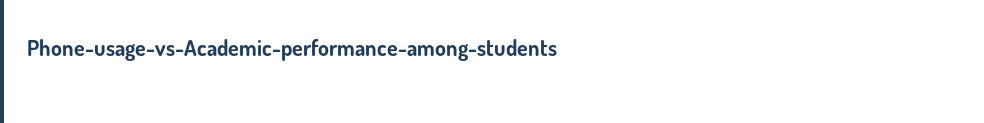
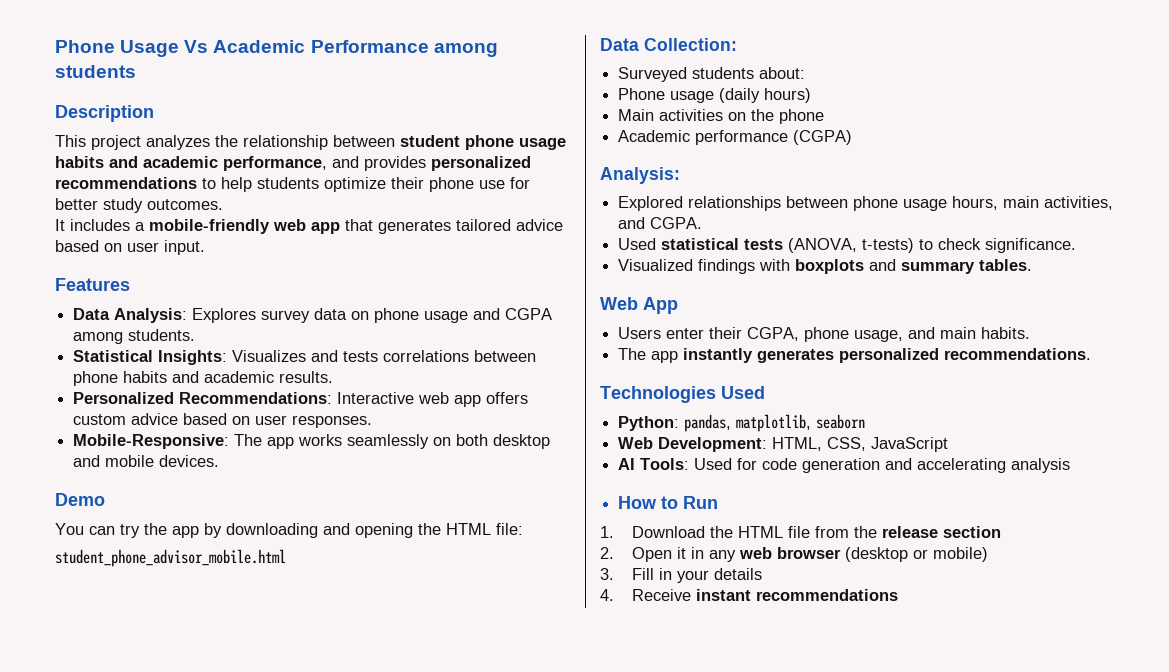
[27,39,557,61] Phone-usage-vs-Academic-performance-among-students -> [55,40,498,57] [55,65,136,78] [55,105,154,122] [55,135,566,150] [55,156,531,171] [55,177,530,192] [55,198,223,213] [55,219,563,234] [55,240,205,255] [55,278,130,291] [73,308,553,323] [73,329,196,344] [73,350,537,365] [73,371,334,386] [73,392,529,407] [73,413,373,428] [73,434,551,449] [73,455,220,467] [55,493,105,506] [55,523,523,538] [55,549,286,567] [600,38,737,51] [618,67,806,82] [618,88,812,103] [618,109,825,124] [618,130,853,145] [600,167,680,184] [618,196,1114,211] [618,217,703,229] [618,238,1077,253] [618,259,1033,274] [600,297,678,314] [618,327,1031,342] [618,348,1092,363] [600,386,765,403] [618,414,866,432] [618,437,949,452] [618,458,1071,473] [618,496,719,509] [600,526,1001,538] [600,547,988,562] [600,568,762,583] [600,589,898,601] Phone Usage Vs Academic Performance among students // Description // This project analyzes the relationship between student phone usage habits and academic performance, and provides personalized recommendations to help students optimize their phone use for better study outcomes. // It includes a mobile-friendly web app that generates tailored advice based on user input. // Features // Data Analysis: Explores survey data on phone usage and CGPA among students. // Statistical Insights: Visualizes and tests correlations between phone habits and academic results. // Personalized Recommendations: Interactive web app offers custom advice based on user responses. // Mobile-Responsive: The app works seamlessly on both desktop and mobile devices. // Demo // You can try the app by downloading and opening the HTML file: // student_phone_advisor_mobile.html // Data Collection: // Surveyed students about: // Phone usage (daily hours) // Main activities on the phone // Academic performance (CGPA) // Analysis: // Explored relationships between phone usage hours, main activities, and CGPA. // Used statistical tests (ANOVA, t-tests) to check significance. // Visualized findings with boxplots and summary tables. // Web App // Users enter their CGPA, phone usage, and main habits. // The app instantly generates personalized recommendations. // Technologies Used // Python: pandas, matplotlib, seaborn // Web Development: HTML, CSS, JavaScript // AI Tools: Used for code generation and accelerating analysis // How to Run // 1. Download the HTML file from the release section // 2. Open it in any web browser (desktop or mobile) // 3. Fill in your details // 4. Receive instant recommendations

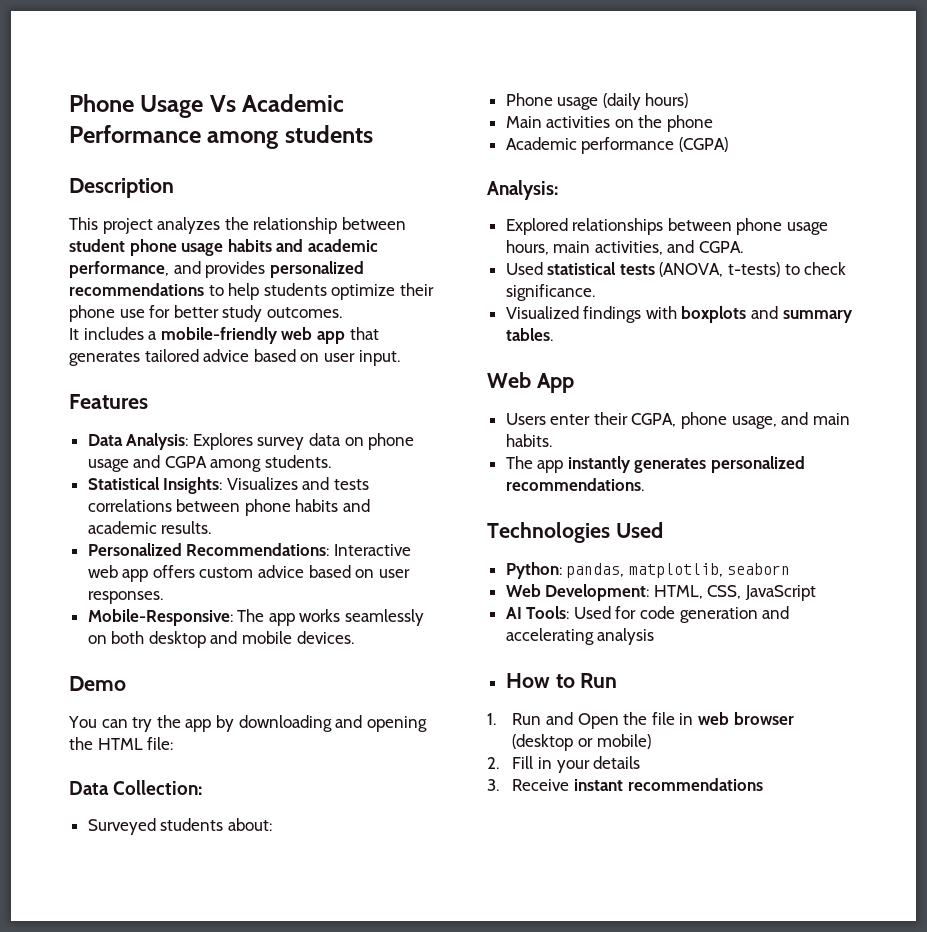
[55,549,286,567] // student_phone_advisor_mobile.html -> (174, 743) none
[631,526,1001,538] [600,547,736,562] Download the HTML file from the release section // 2. Open it in any -> [512,712,694,729] Run and Open the file in
[600,568,614,580] 3. -> [487,757,499,769] 2.
[600,589,614,601] 4. -> [487,779,499,791] 3.

